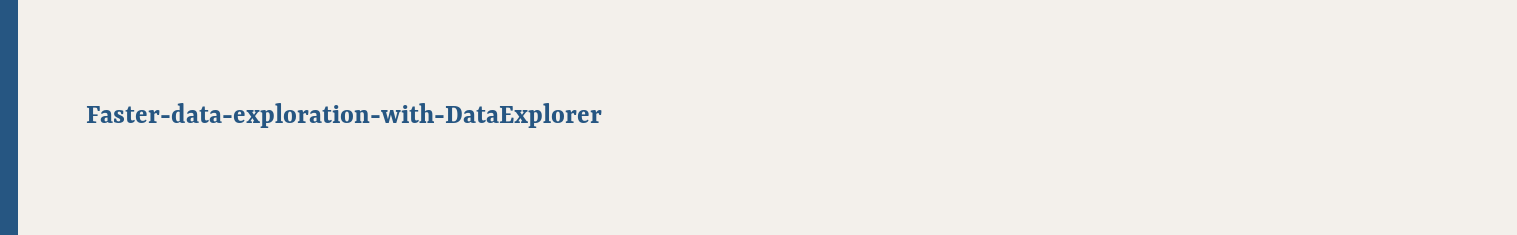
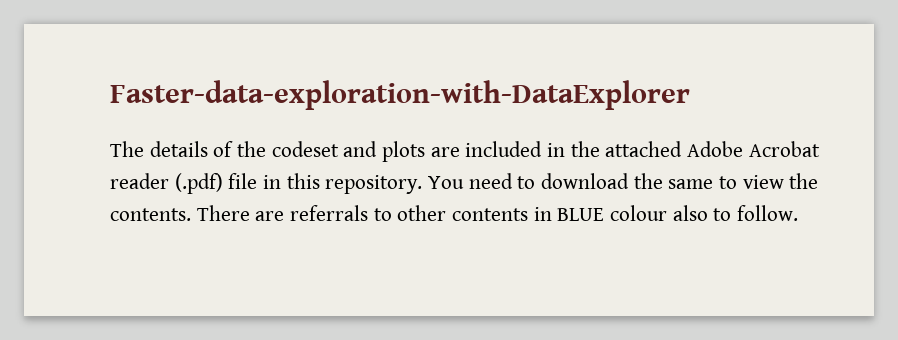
(602, 115) none -> [110,141,820,162] [110,173,819,194] [110,205,799,221] // The details of the codeset and plots are included in the attached Adobe Acrobat reader (.pdf) file in this repository. You need to download the same to view the contents. There are referrals to other contents in BLUE colour also to follow.

